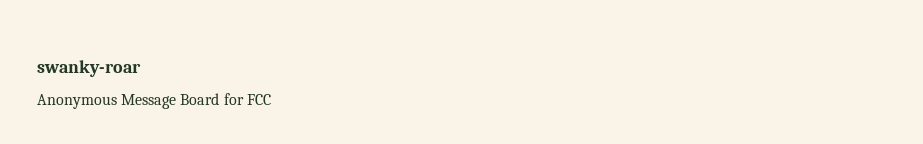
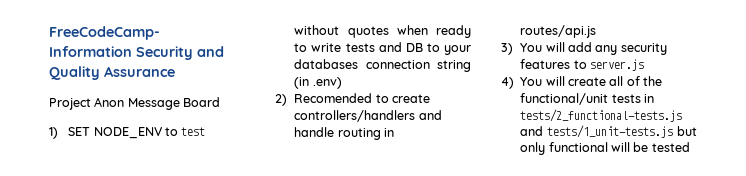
[37,60,141,77] [37,93,271,109] swanky-roar // Anonymous Message Board for FCC -> [49,26,160,40] [49,46,224,60] [49,66,175,80] [49,97,221,110] [49,127,206,139] [294,25,471,38] [294,42,471,55] [294,59,471,72] [294,77,342,89] [275,93,431,106] [294,110,442,122] [294,127,395,140] [520,25,597,38] [501,42,667,55] [520,59,645,71] [501,76,663,89] [520,93,655,105] [520,109,683,122] [520,125,697,138] [520,142,690,155] FreeCodeCamp- Information Security and Quality Assurance // Project Anon Message Board // 1) SET NODE_ENV to test without quotes when ready to write tests and DB to your databases connection string (in .env) // 2) Recomended to create controllers/handlers and handle routing in routes/api.js // 3) You will add any security features to server.js // 4) You will create all of the functional/unit tests in tests/2_functional-tests.js and tests/1_unit-tests.js but only functional will be tested

